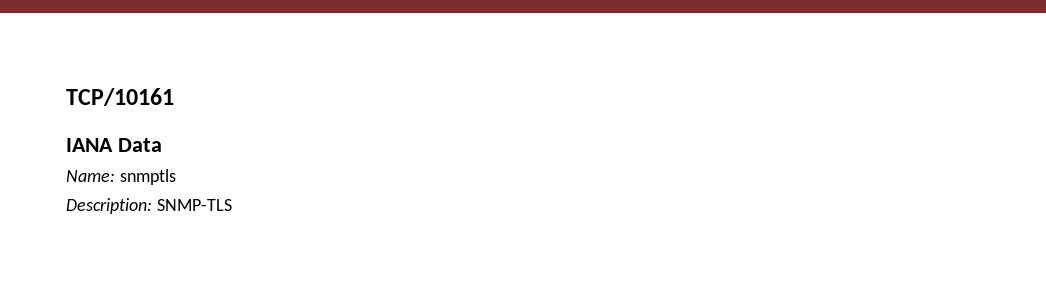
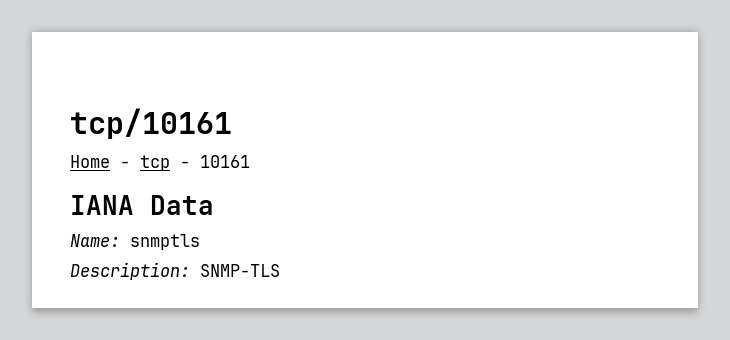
[66,88,174,106] TCP/10161 -> [70,108,232,139] [70,155,250,171] tcp/10161 // Home - tcp - 10161

